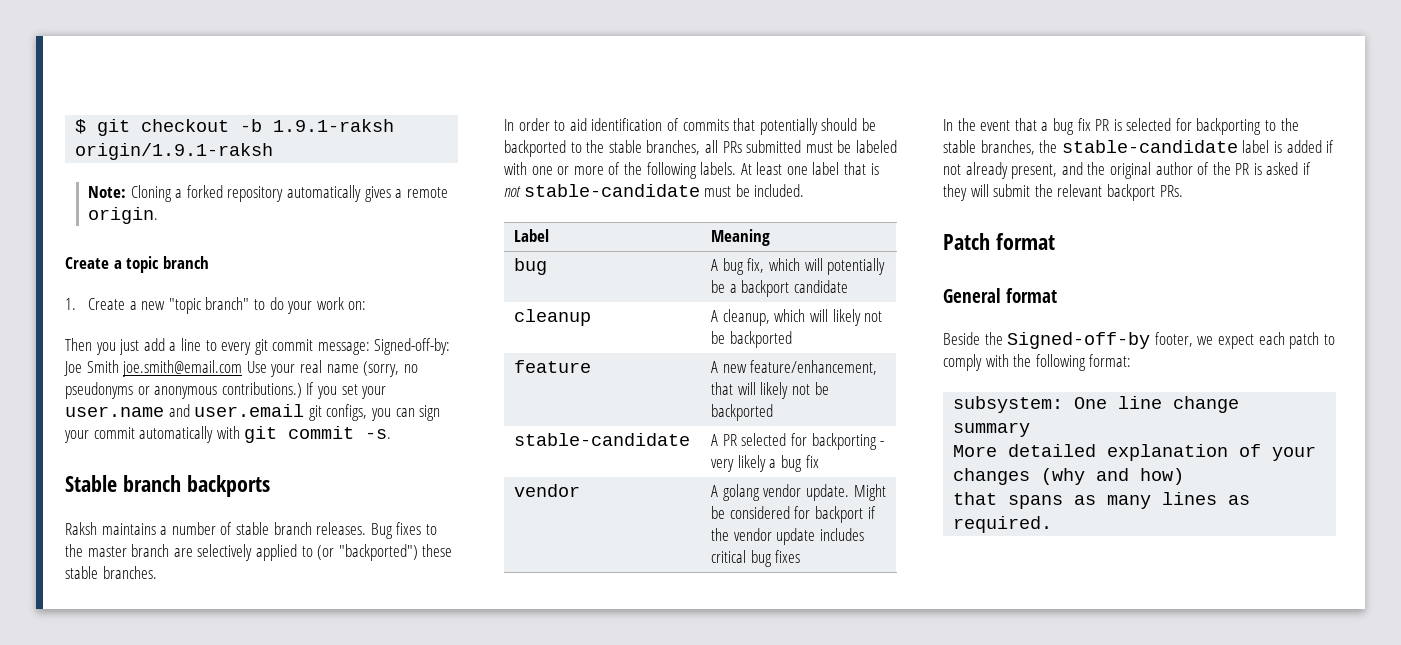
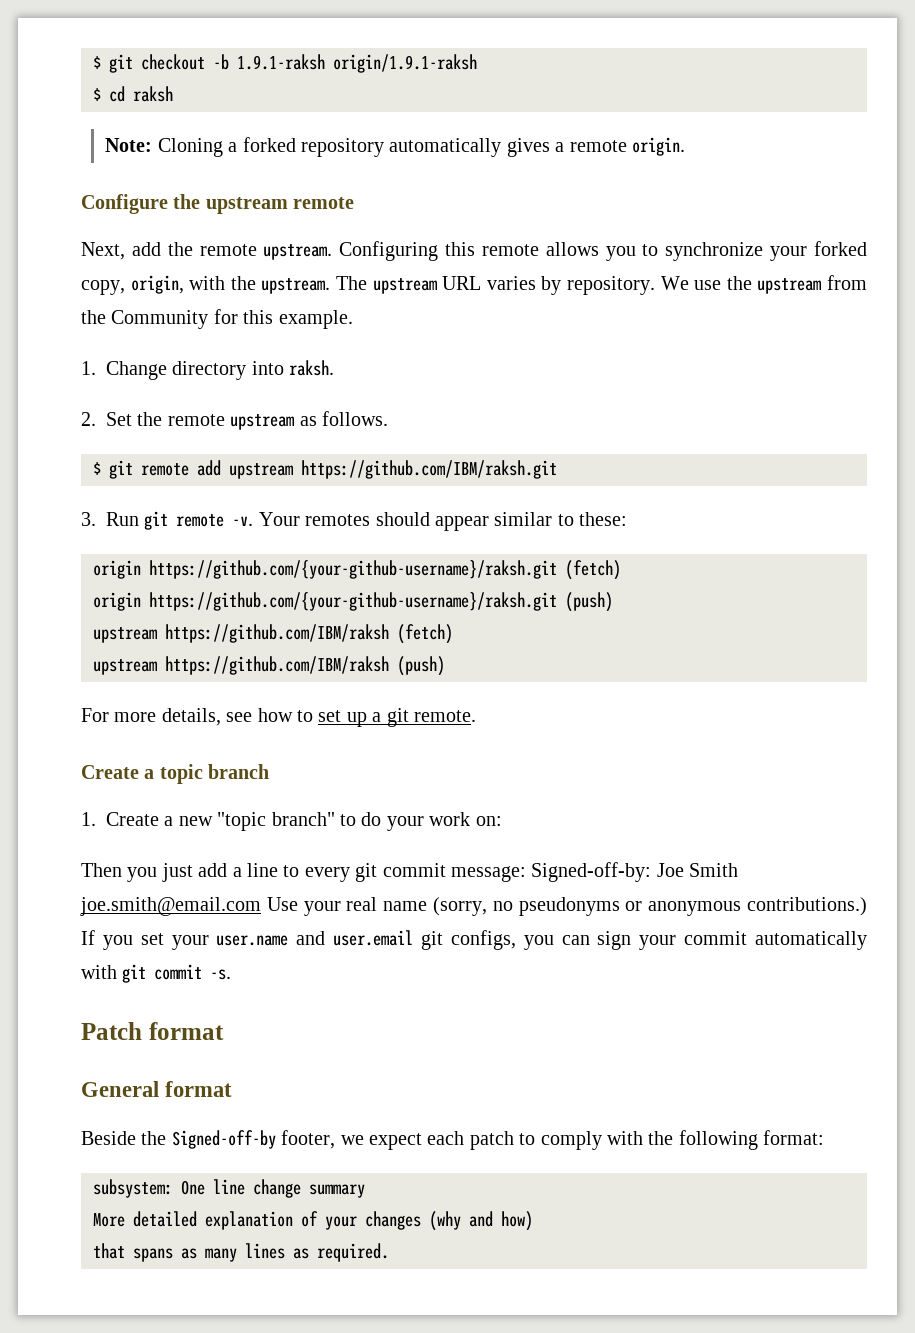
(274, 151) none -> [93,86,173,102] // $ cd raksh
(159, 215) none -> [81,194,355,214] [81,241,867,261] [81,275,868,295] [81,309,353,329] [81,360,335,380] [81,411,388,430] [93,460,557,479] [81,511,628,531] [93,560,621,580] [93,592,613,612] [93,624,453,644] [93,656,445,676] [81,708,476,727] // Configure the upstream remote // Next, add the remote upstream. Configuring this remote allows you to synchronize your forked copy, origin, with the upstream. The upstream URL varies by repository. We use the upstream from the Community for this example. // 1. Change directory into raksh. // 2. Set the remote upstream as follows. // $ git remote add upstream https://github.com/IBM/raksh.git // 3. Run git remote -v. Your remotes should appear similar to these: // origin https://github.com/{your-github-username}/raksh.git (fetch) // origin https://github.com/{your-github-username}/raksh.git (push) // upstream https://github.com/IBM/raksh (fetch) // upstream https://github.com/IBM/raksh (push) // For more details, see how to set up a git remote.
[65,475,270,497] [65,522,437,539] [65,544,453,561] [65,566,157,579] [504,118,876,135] [504,140,897,157] [504,162,879,179] [504,184,805,197] [514,229,550,242] [711,229,771,246] [514,258,548,275] [711,258,886,275] [711,280,848,297] [514,309,592,326] [711,309,883,326] [711,331,792,348] [514,360,592,373] [711,360,878,375] [711,382,829,399] [711,404,774,421] [514,433,691,446] [711,433,885,450] [711,455,819,472] [514,484,581,497] [711,484,886,501] [711,506,876,523] [711,528,864,545] [711,550,801,567] [943,118,1299,135] [943,140,1335,155] [943,162,1312,179] [943,184,1183,201] // Stable branch backports // Raksh maintains a number of stable branch releases. Bug fixes to the master branch are selectively applied to (or "backported") these stable branches. // In order to aid identification of commits that potentially should be backported to the stable branches, all PRs submitted must be labeled with one or more of the following labels. At least one label that is not stable-candidate must be included. // Label | Meaning // bug | A bug fix, which will potentially be a backport candidate // cleanup | A cleanup, which will likely not be backported // feature | A new feature/enhancement, that will likely not be backported // stable-candidate | A PR selected for backporting - very likely a bug fix // vendor | A golang vendor update. Might be considered for backport if the vendor update includes critical bug fixes // In the event that a bug fix PR is selected for backporting to the stable branches, the stable-candidate label is added if not already present, and the original author of the PR is asked if they will submit the relevant backport PRs. -> (232, 974) none

